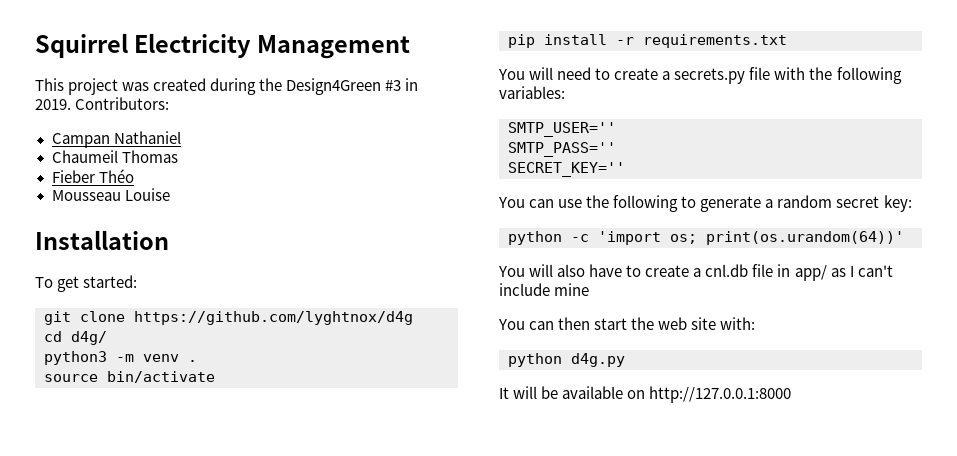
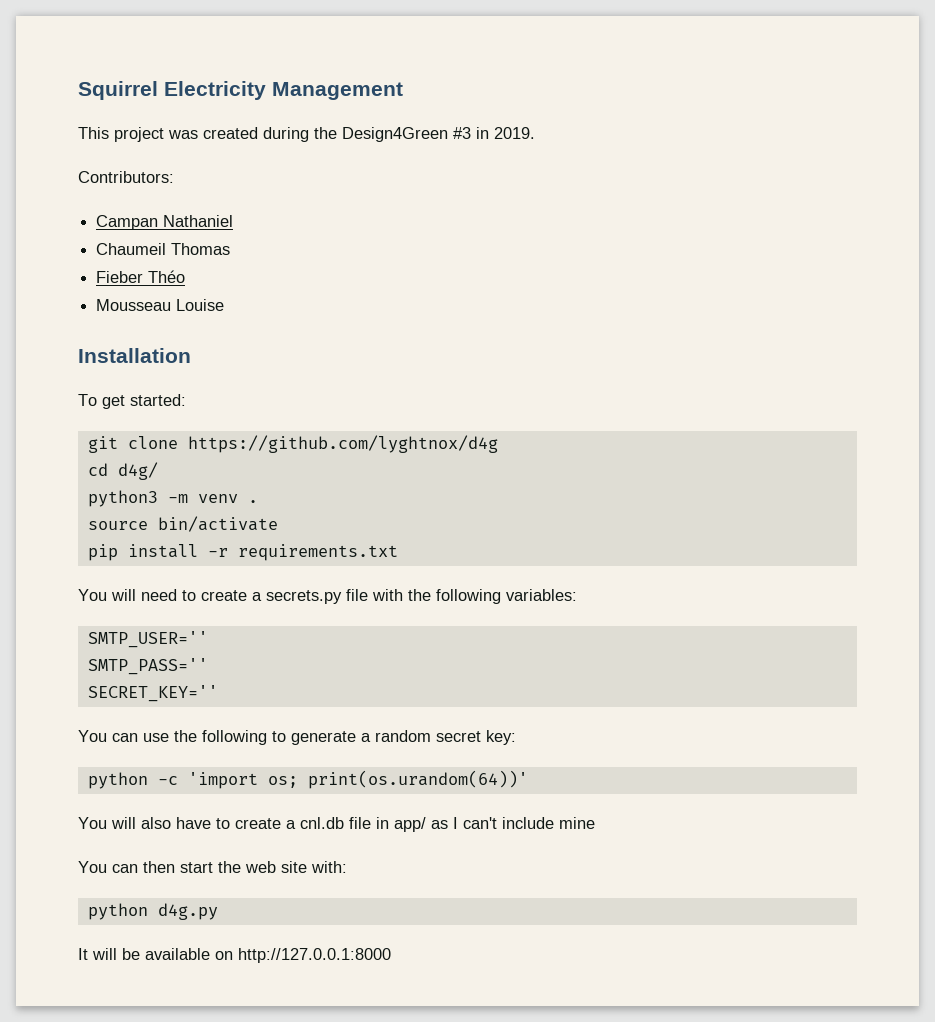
(71, 104) none -> (535, 133) //

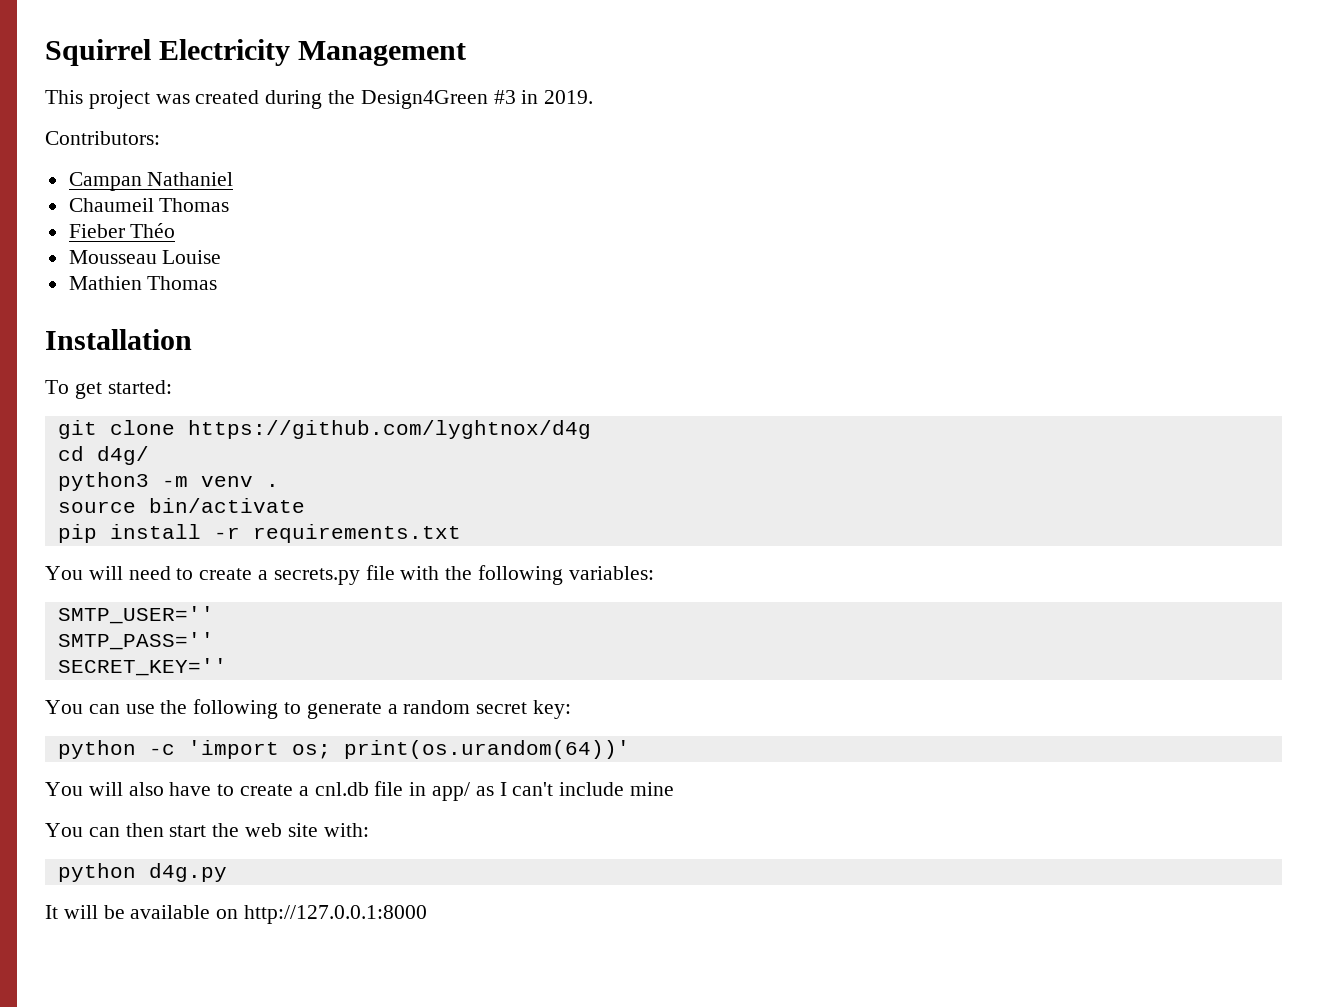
(225, 305) none -> [68,276,218,290] // Mathien Thomas

